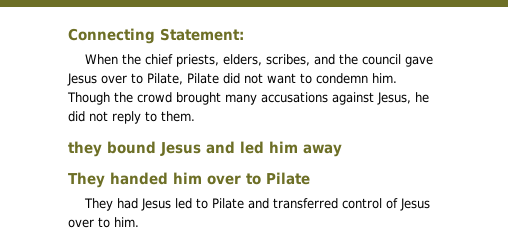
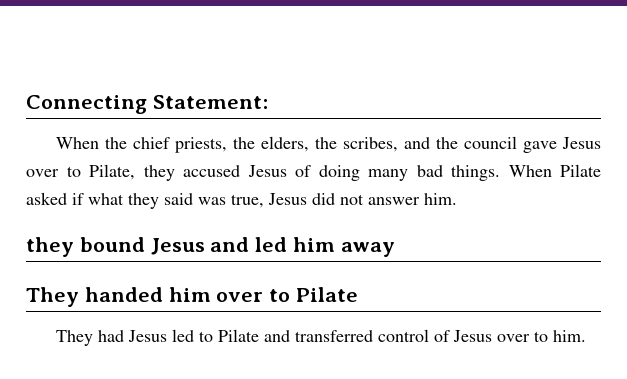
[223,54,263,66] elders, -> [233,136,338,152] the elders, the
[187,73,397,84] [67,92,429,105] [68,111,195,124] Pilate did not want to condemn him. Though the crowd brought many accusations against Jesus, he did not reply to them. -> [143,164,601,181] [26,192,457,209] they accused Jesus of doing many bad things. When Pilate asked if what they said was true, Jesus did not answer him.

